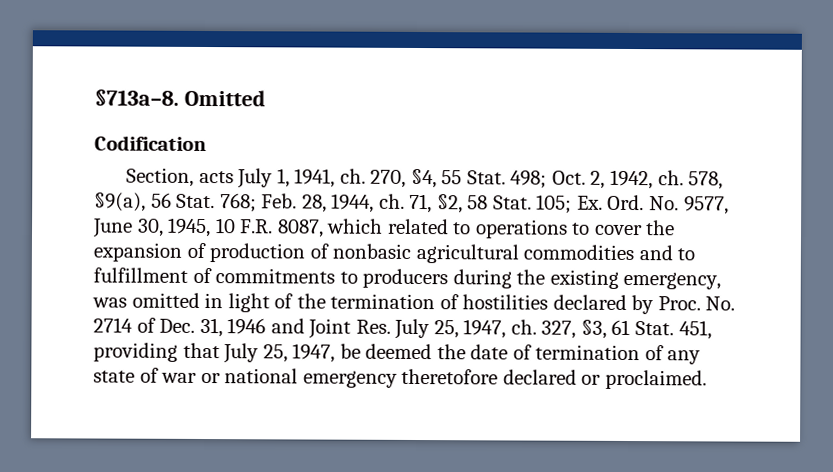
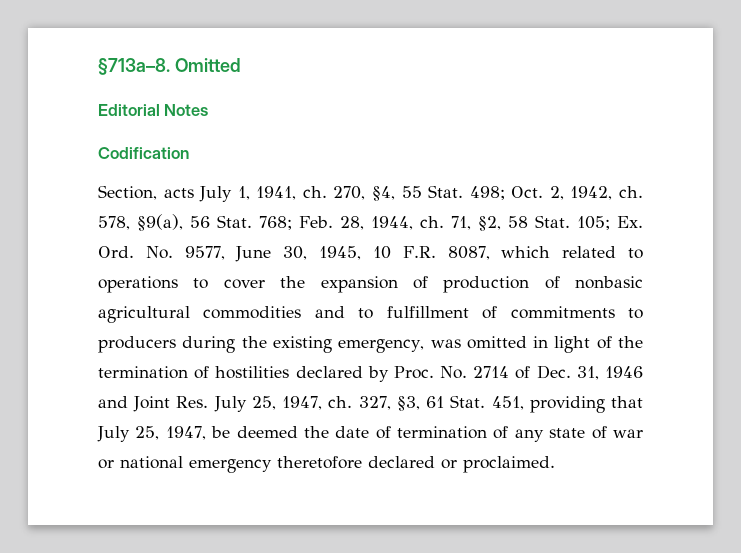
(266, 98) none -> [98,104,209,116] // Editorial Notes

